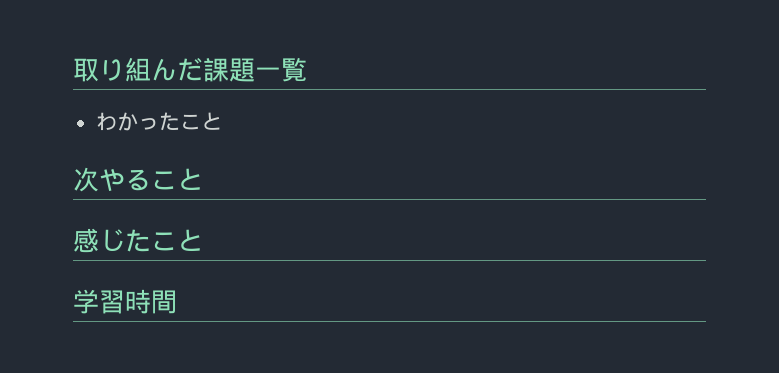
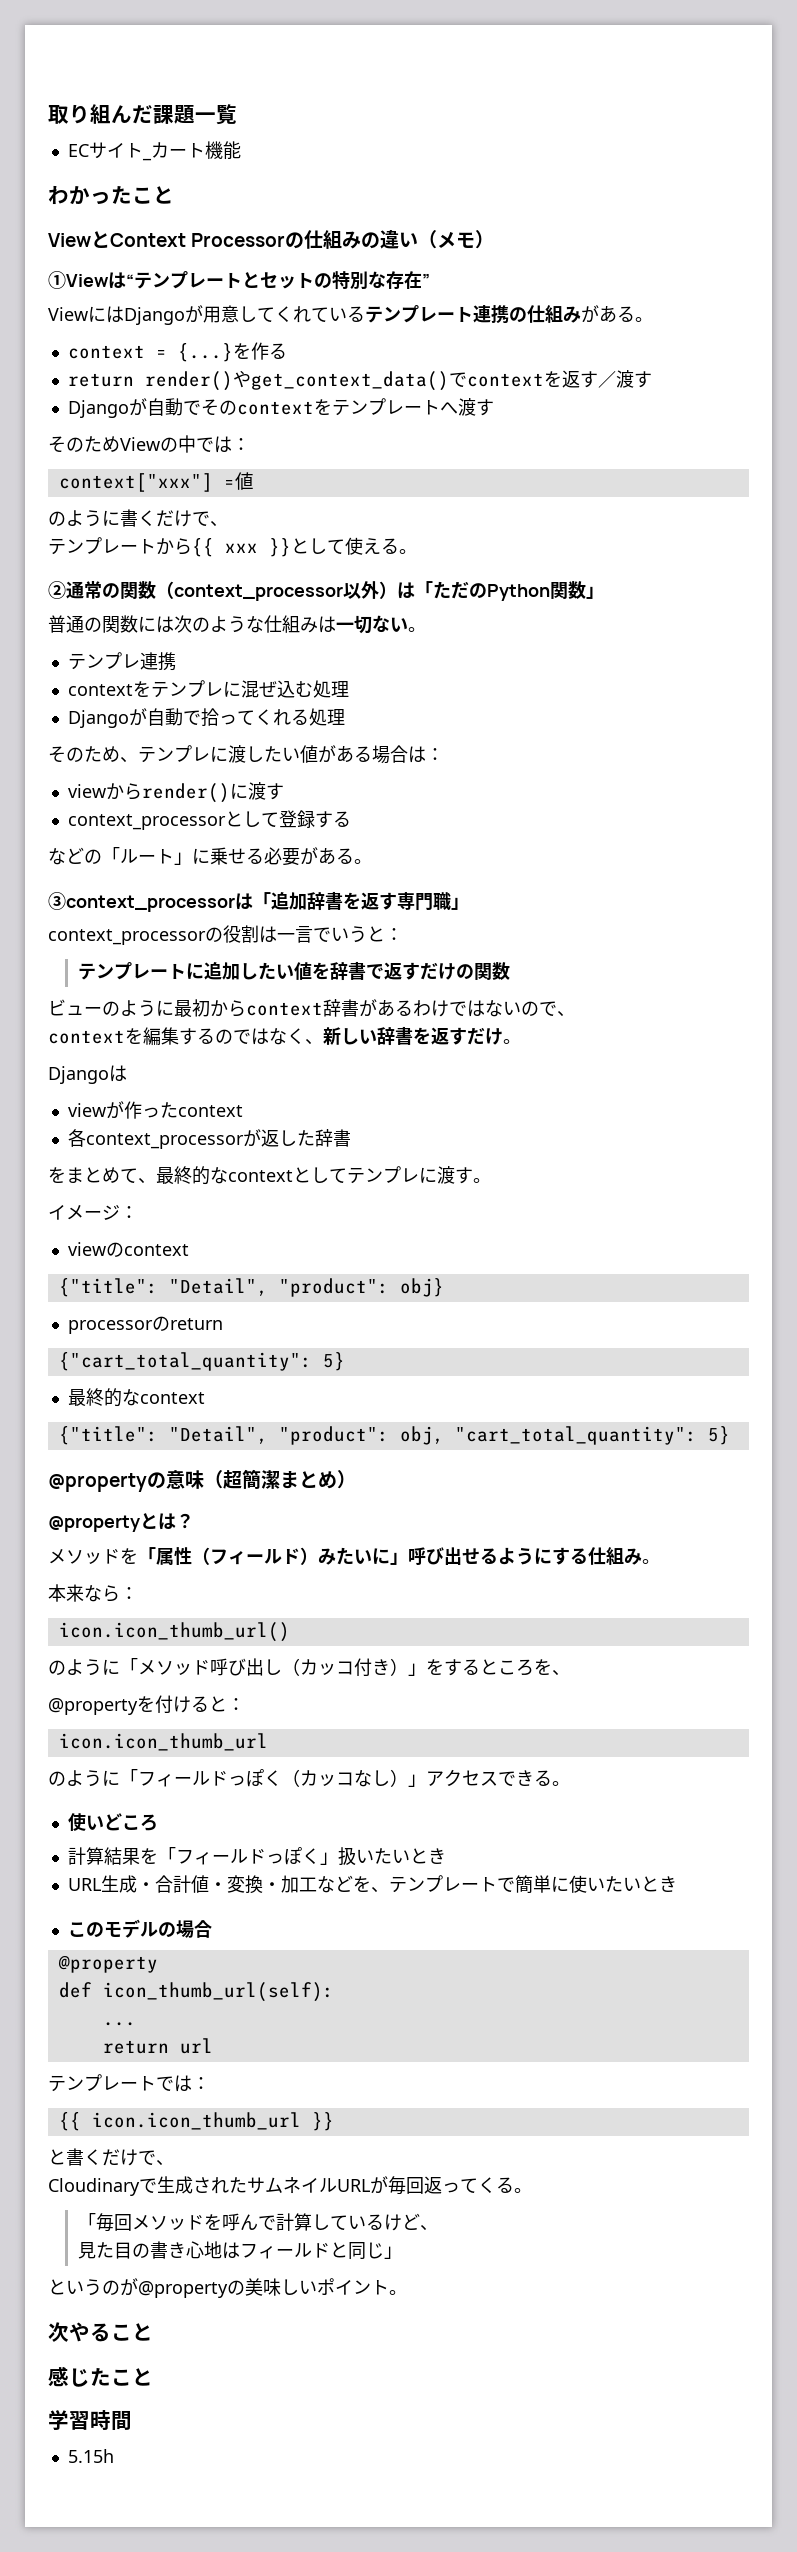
[95,112,222,131] わかったこと -> [67,141,241,161] [48,185,174,205] [48,229,495,249] [48,271,430,290] [48,305,653,325] [67,342,287,362] [67,370,652,391] [67,398,494,418] [48,435,250,453] [58,472,254,492] [48,509,228,527] [48,537,417,557] [48,581,604,601] [48,615,426,634] [67,652,176,671] [67,680,349,698] [67,708,345,728] [48,745,444,764] [67,782,284,803] [67,810,351,830] [48,847,372,866] [48,891,469,912] [48,925,403,945] [77,961,510,981] [48,999,575,1017] [48,1026,521,1046] [48,1065,127,1084] [67,1101,243,1119] [67,1129,351,1149] [48,1166,491,1185] [48,1205,138,1220] [67,1242,189,1257] [58,1278,444,1297] [67,1316,223,1334] [58,1352,345,1371] [67,1388,205,1407] [58,1426,730,1445] [48,1469,356,1492] [48,1513,194,1532] [48,1547,660,1565] [48,1584,138,1602] [58,1622,290,1642] [48,1658,570,1677] [48,1695,245,1715] [58,1733,268,1751] [48,1769,570,1787] [67,1813,158,1831] [67,1847,446,1866] [67,1875,677,1894] [67,1919,212,1938] [57,1955,158,1973] [58,1982,334,2002] [102,2022,136,2026] [102,2038,213,2054] [48,2074,210,2092] [58,2112,334,2131] [48,2148,174,2166] [48,2176,532,2196] [77,2213,438,2232] [77,2241,402,2260] [48,2278,407,2298] ECサイト_カート機能 // わかったこと // ViewとContext Processorの仕組みの違い（メモ） // ①Viewは“テンプレートとセットの特別な存在” // ViewにはDjangoが用意してくれているテンプレート連携の仕組みがある。 // context = {...}を作る // return render()やget_context_data()でcontextを返す／渡す // Djangoが自動でそのcontextをテンプレートへ渡す // そのためViewの中では： // context["xxx"] =値 // のように書くだけで、 // テンプレートから{{ xxx }}として使える。 // ②通常の関数（context_processor以外）は「ただのPython関数」 // 普通の関数には次のような仕組みは一切ない。 // テンプレ連携 // contextをテンプレに混ぜ込む処理 // Djangoが自動で拾ってくれる処理 // そのため、テンプレに渡したい値がある場合は： // viewからrender()に渡す // context_processorとして登録する // などの「ルート」に乗せる必要がある。 // ③context_processorは「追加辞書を返す専門職」 // context_processorの役割は一言でいうと： // テンプレートに追加したい値を辞書で返すだけの関数 // ビューのように最初からcontext辞書があるわけではないので、 // contextを編集するのではなく、新しい辞書を返すだけ。 // Djangoは // viewが作ったcontext // 各context_processorが返した辞書 // をまとめて、最終的なcontextとしてテンプレに渡す。 // イメージ： // viewのcontext // {"title": "Detail", "product": obj} // processorのreturn // {"cart_total_quantity": 5} // 最終的なcontext // {"title": "Detail", "product": obj, "cart_total_quantity": 5} // @propertyの意味（超簡潔まとめ） // @propertyとは？ // メソッドを「属性（フィールド）みたいに」呼び出せるようにする仕組み。 // 本来なら： // icon.icon_thumb_url() // のように「メソッド呼び出し（カッコ付き）」をするところを、 // @propertyを付けると： // icon.icon_thumb_url // のように「フィールドっぽく（カッコなし）」アクセスできる。 // 使いどころ // 計算結果を「フィールドっぽく」扱いたいとき // URL生成・合計値・変換・加工などを、テンプレートで簡単に使いたいとき // このモデルの場合 // @property // def icon_thumb_url(self): // ... // return url // テンプレートでは： // {{ icon.icon_thumb_url }} // と書くだけで、 // Cloudinaryで生成されたサムネイルURLが毎回返ってくる。 // 「毎回メソッドを呼んで計算しているけど、 // 見た目の書き心地はフィールドと同じ」 // というのが@propertyの美味しいポイント。
(177, 302) none -> [67,2449,114,2463] // 5.15h

